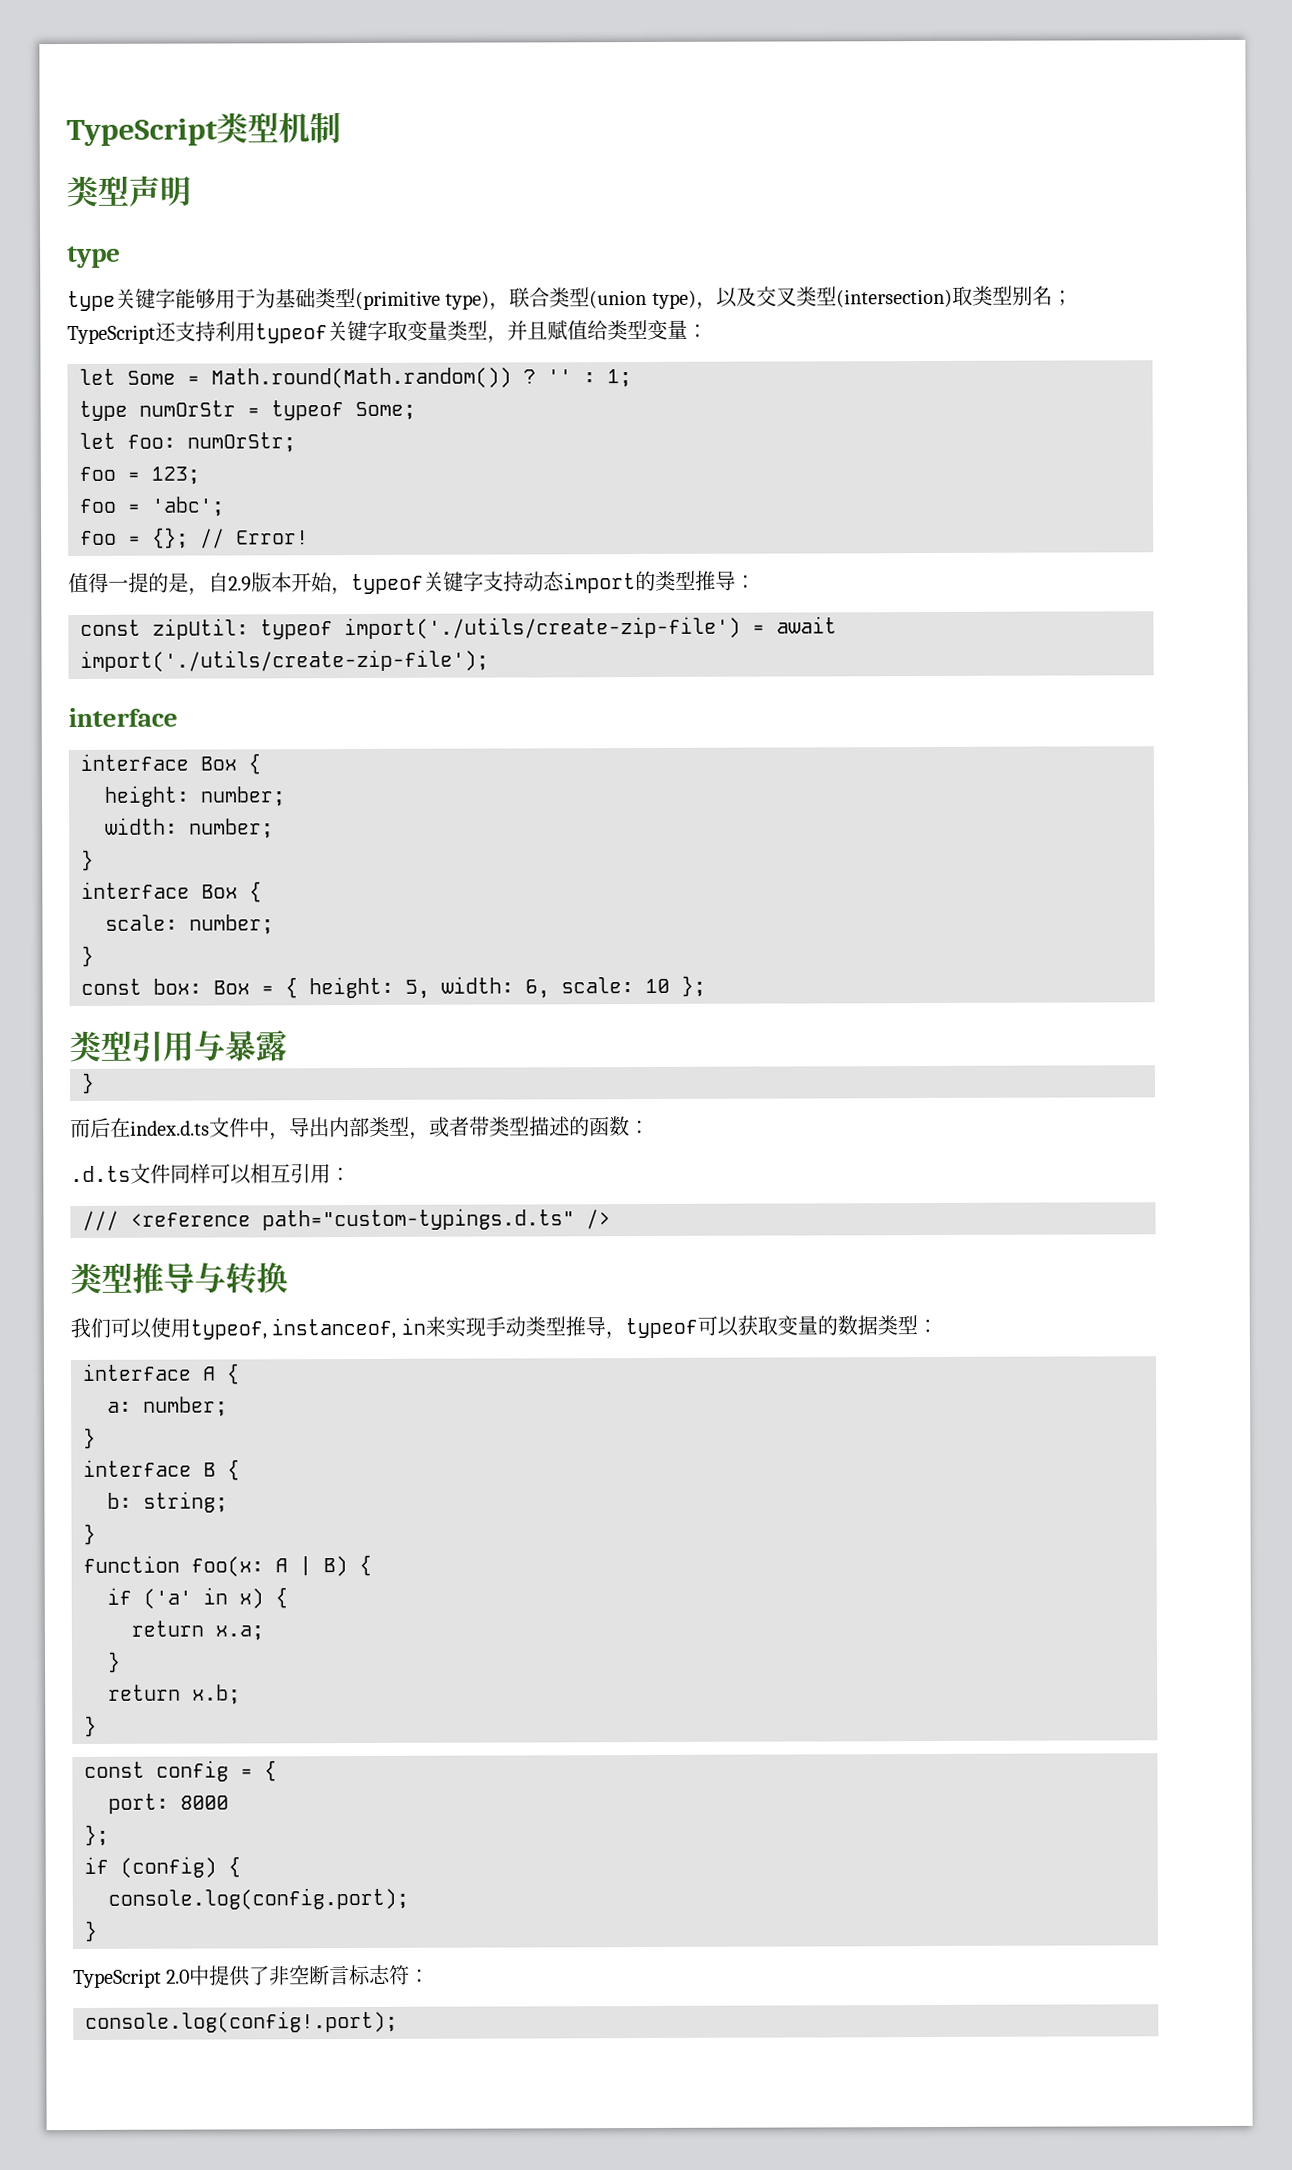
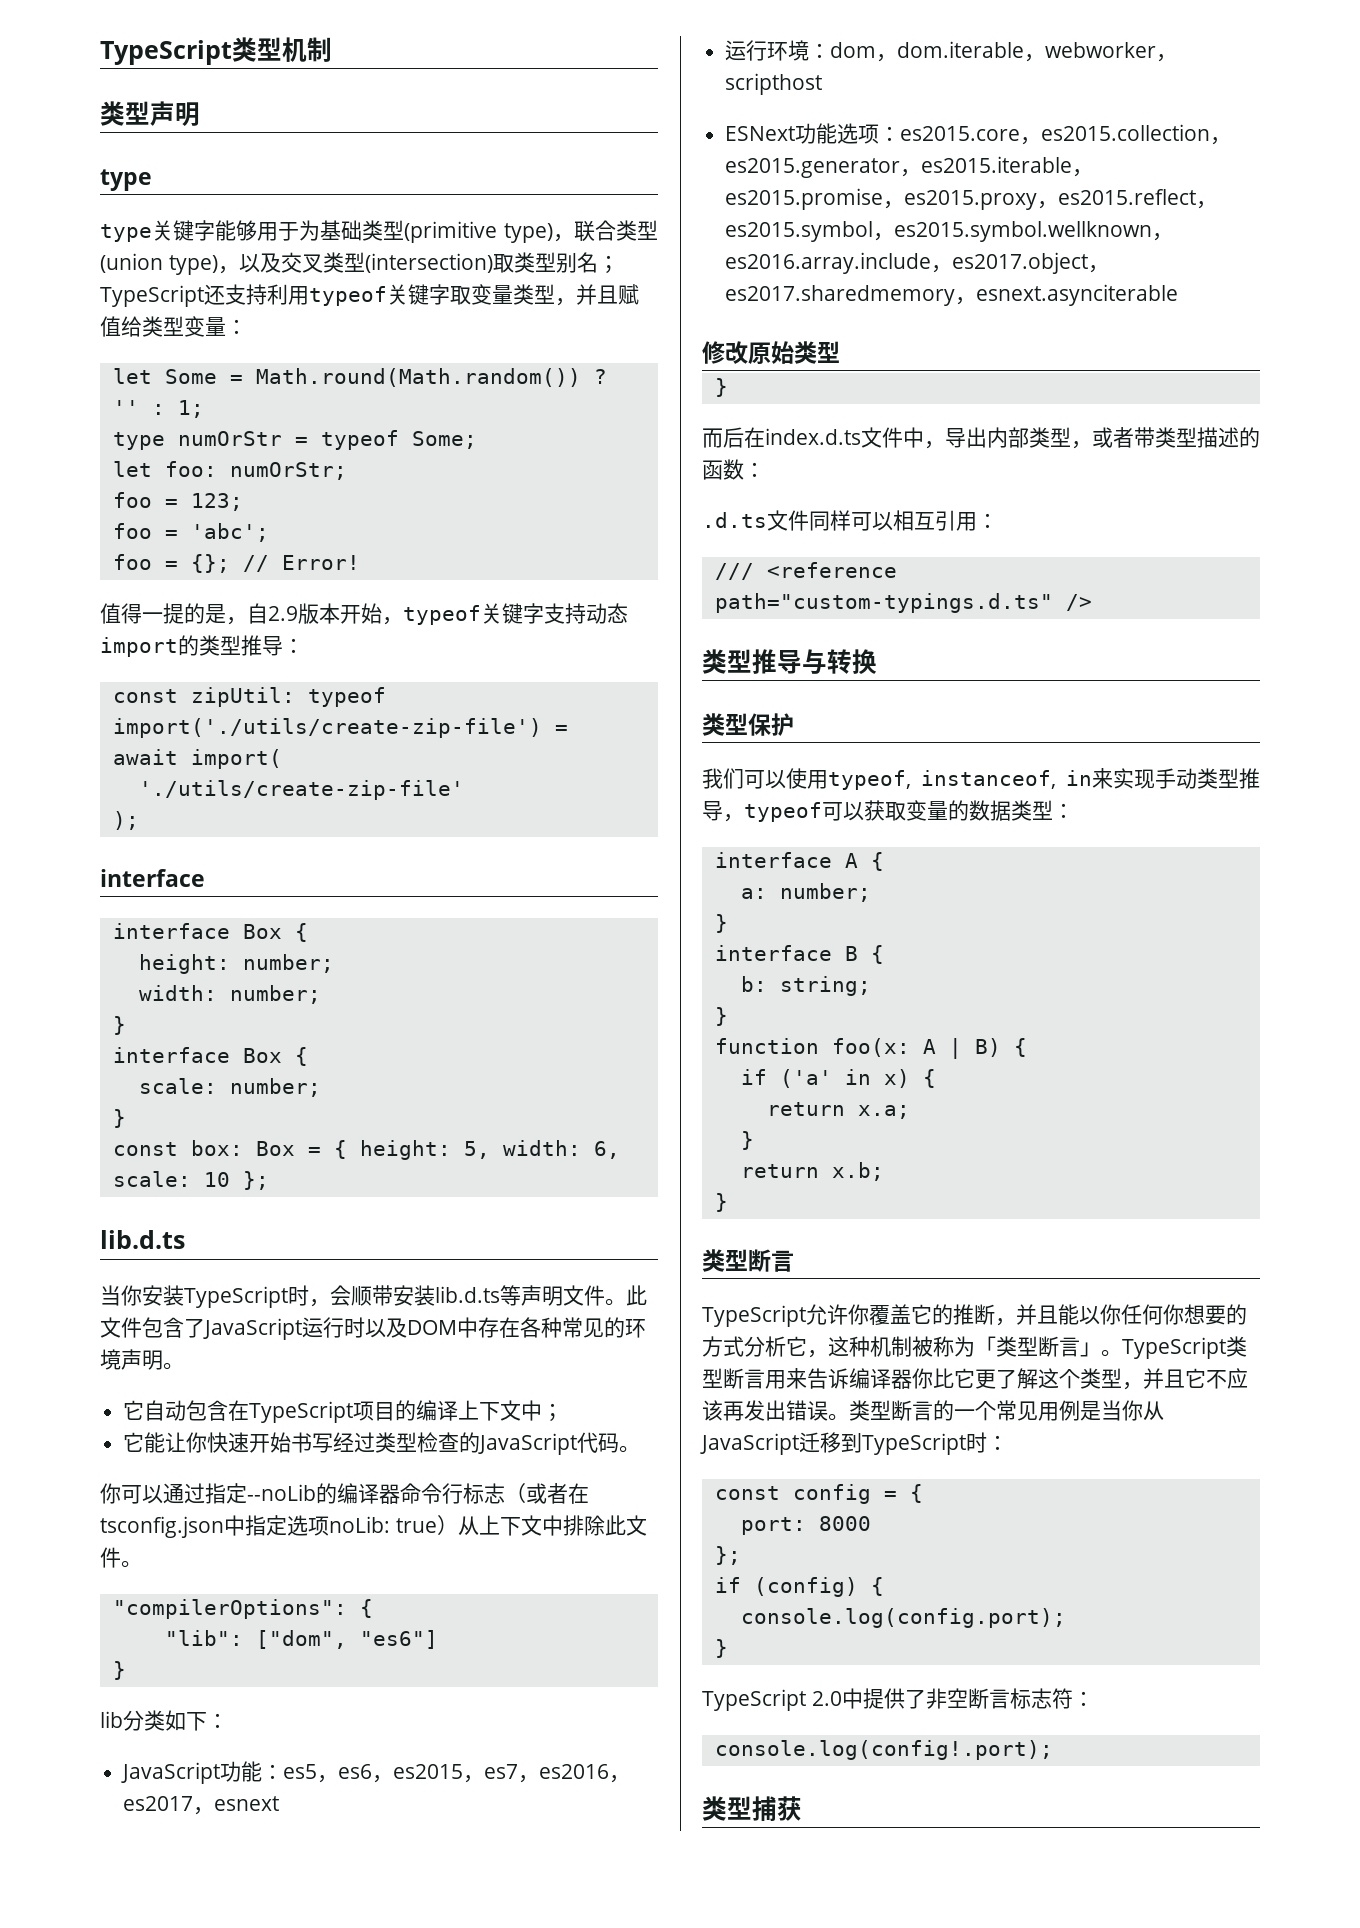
[80,649,489,672] import('./utils/create-zip-file'); -> [190,749,282,769] [138,780,464,800] [112,811,139,830] import( // './utils/create-zip-file' // );
[69,1030,287,1063] 类型引用与暴露 -> [100,1230,185,1249] [100,1285,647,1308] [100,1317,646,1340] [100,1349,184,1370] [123,1400,564,1423] [123,1432,641,1455] [100,1483,589,1504] [100,1515,647,1538] [100,1547,142,1568] [112,1599,373,1619] [164,1630,438,1649] [112,1661,126,1680] [100,1710,228,1731] [121,1761,631,1784] [123,1796,280,1815] [725,40,1178,62] [725,73,823,95] [725,123,1232,145] [725,156,1094,178] [725,188,1218,210] [725,221,1174,242] [725,252,1110,274] [725,284,1179,306] [702,341,840,364] lib.d.ts // 当你安装TypeScript时，会顺带安装lib.d.ts等声明文件。此文件包含了JavaScript运行时以及DOM中存在各种常见的环境声明。 // 它自动包含在TypeScript项目的编译上下文中； // 它能让你快速开始书写经过类型检查的JavaScript代码。 // 你可以通过指定--noLib的编译器命令行标志（或者在tsconfig.json中指定选项noLib: true）从上下文中排除此文件。 // "compilerOptions": { // "lib": ["dom", "es6"] // } // lib分类如下： // JavaScript功能：es5，es6，es2015，es7，es2016，es2017，esnext // 运行环境：dom，dom.iterable，webworker，scripthost // ESNext功能选项：es2015.core，es2015.collection，es2015.generator，es2015.iterable，es2015.promise，es2015.proxy，es2015.reflect，es2015.symbol，es2015.symbol.wellknown，es2016.array.include，es2017.object，es2017.sharedmemory，esnext.asynciterable // 修改原始类型
(288, 1278) none -> [702,713,794,736] // 类型保护
(97, 1726) none -> [702,1249,794,1272] [702,1304,1247,1327] [702,1336,1247,1359] [702,1368,1248,1390] [702,1400,1164,1421] [700,1432,1008,1455] // 类型断言 // TypeScript允许你覆盖它的推断，并且能以你任何你想要的方式分析它，这种机制被称为「类型断言」。TypeScript类型断言用来告诉编译器你比它更了解这个类型，并且它不应该再发出错误。类型断言的一个常见用例是当你从JavaScript迁移到TypeScript时：
(398, 2021) none -> [702,1796,802,1822] // 类型捕获

